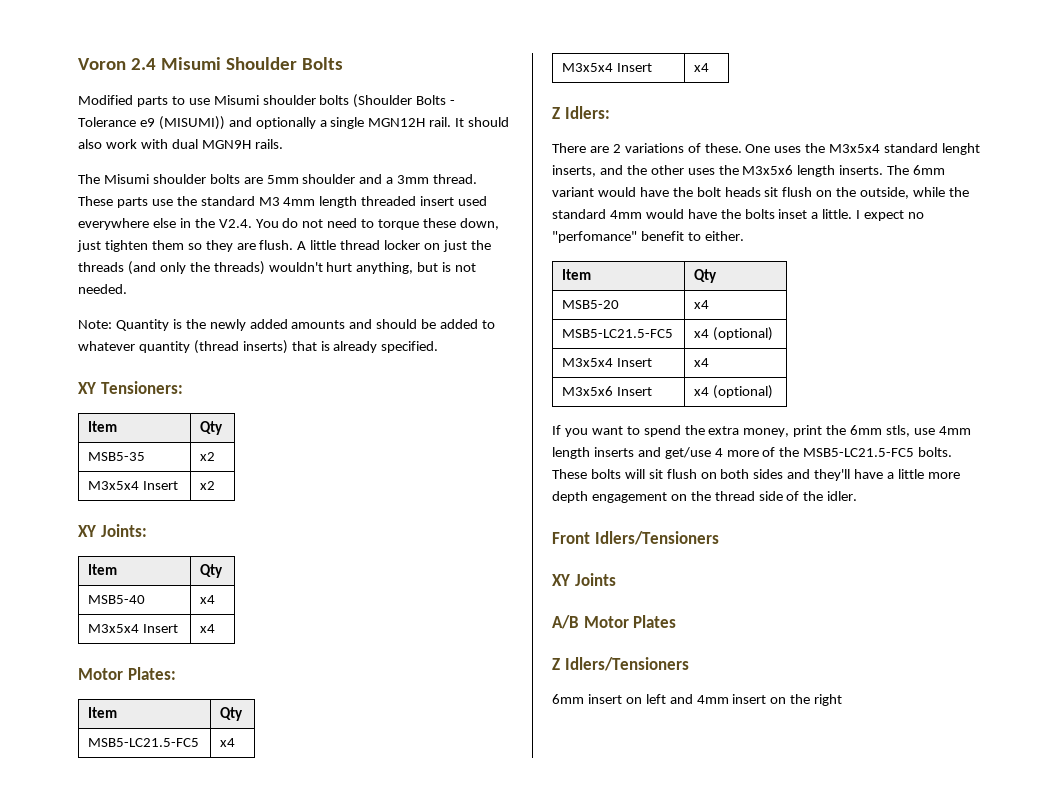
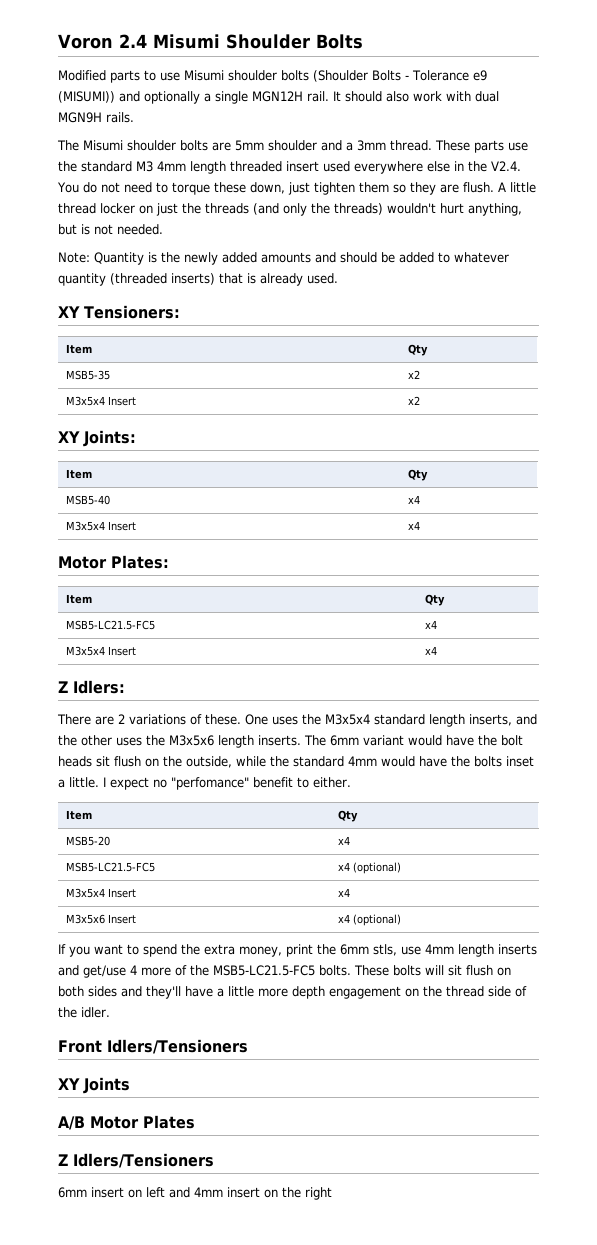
[193,340,239,354] (thread -> [110,273,167,285] (threaded
[381,341,439,353] specified. -> [307,273,338,284] used.
[942,143,981,155] lenght -> [429,714,465,727] length

